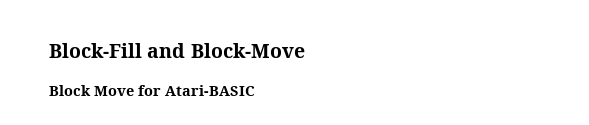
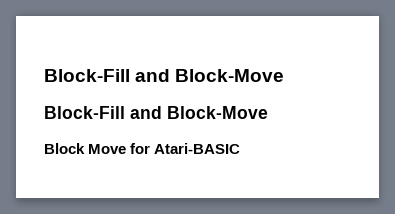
[49,43,305,58] Block-Fill and Block-Move -> [44,69,285,82] [44,106,268,119] Block-Fill and Block-Move // Block-Fill and Block-Move

